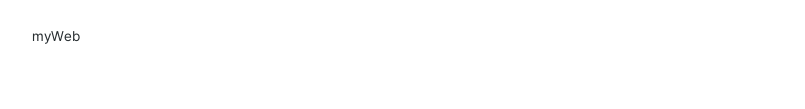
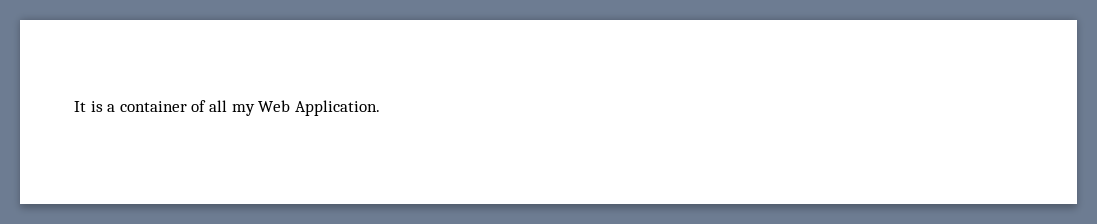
[32,31,80,44] myWeb -> [74,100,380,116] It is a container of all my Web Application.

